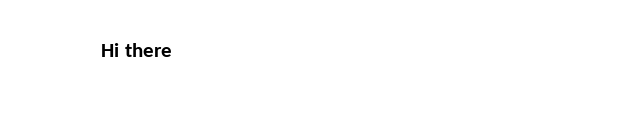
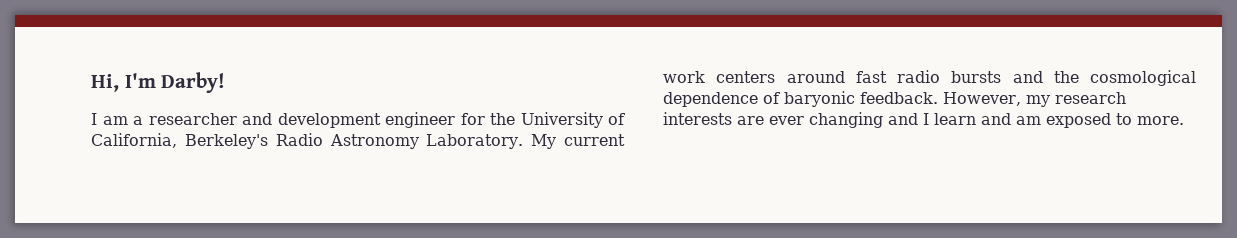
[101,43,172,57] Hi there -> [91,72,226,93] [91,112,625,128] [91,133,625,149] [663,70,1196,86] [663,91,1126,107] [663,112,1184,128] Hi, I'm Darby! // I am a researcher and development engineer for the University of California, Berkeley's Radio Astronomy Laboratory. My current work centers around fast radio bursts and the cosmological dependence of baryonic feedback. However, my research interests are ever changing and I learn and am exposed to more.

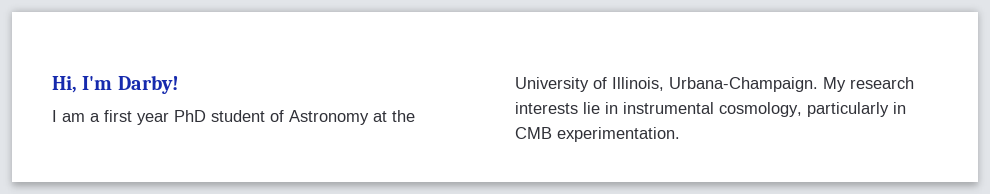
[148,112,625,128] [91,133,625,149] [663,70,1196,86] [663,91,1126,107] [663,112,1184,128] researcher and development engineer for the University of California, Berkeley's Radio Astronomy Laboratory. My current work centers around fast radio bursts and the cosmological dependence of baryonic feedback. However, my research interests are ever changing and I learn and am exposed to more. -> [104,110,415,125] [515,77,914,92] [515,102,906,117] [515,127,680,142] first year PhD student of Astronomy at the University of Illinois, Urbana-Champaign. My research interests lie in instrumental cosmology, particularly in CMB experimentation.

